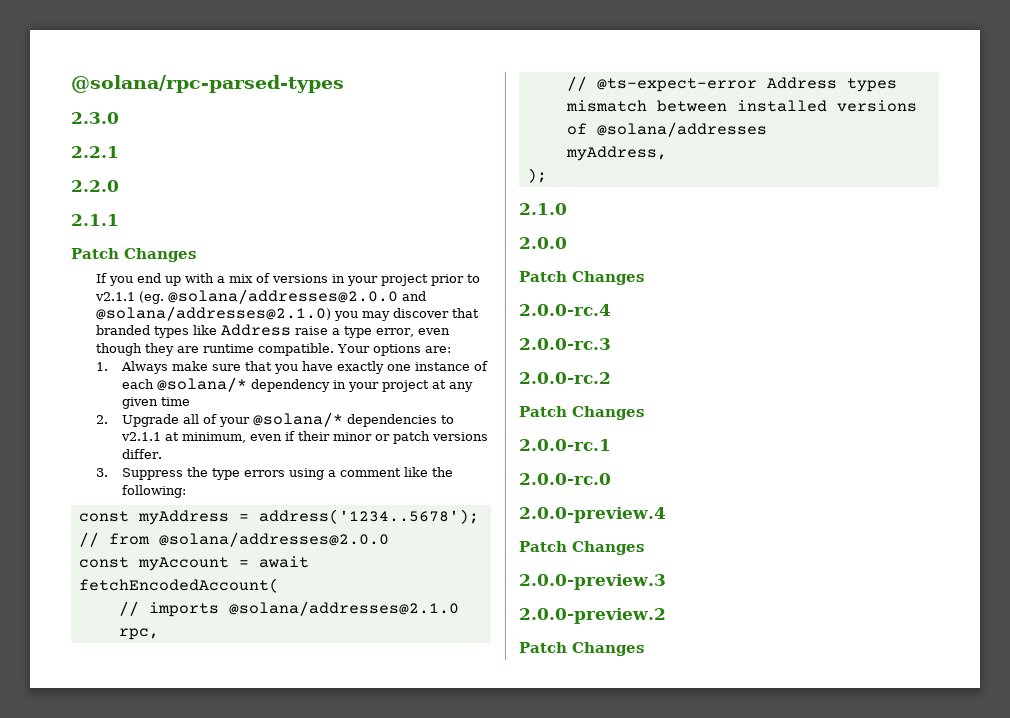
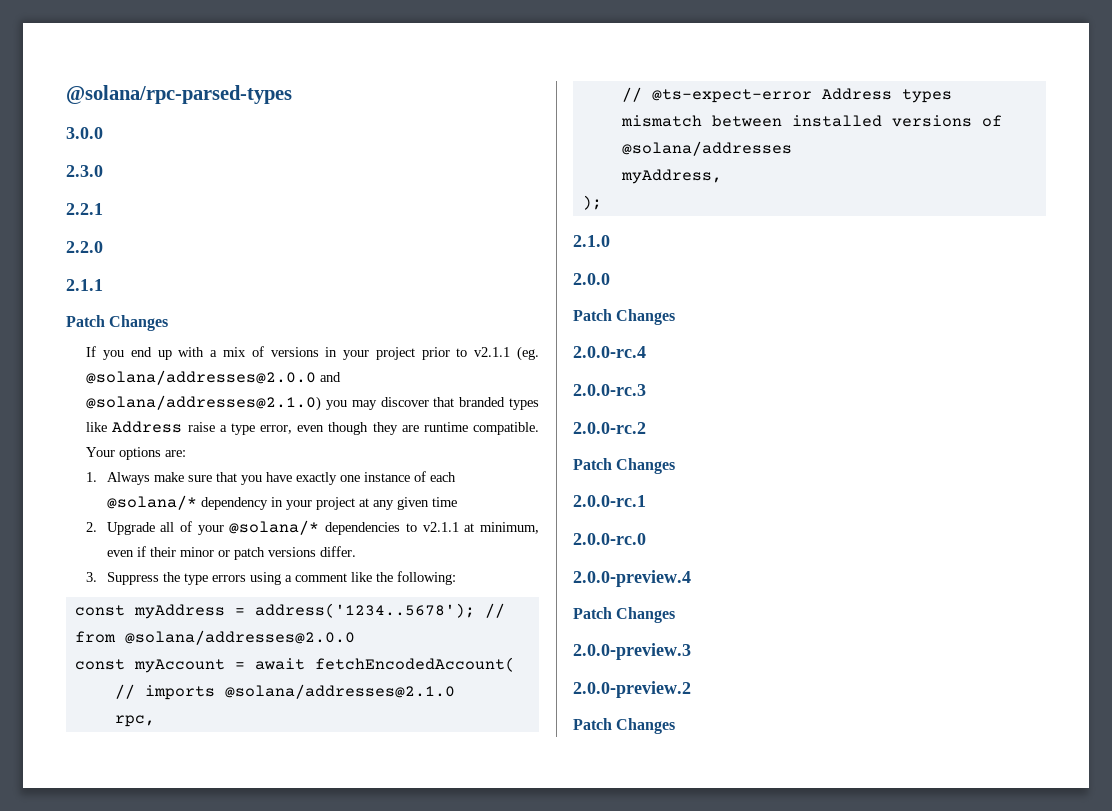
(344, 84) none -> [66,127,103,139] // 3.0.0

